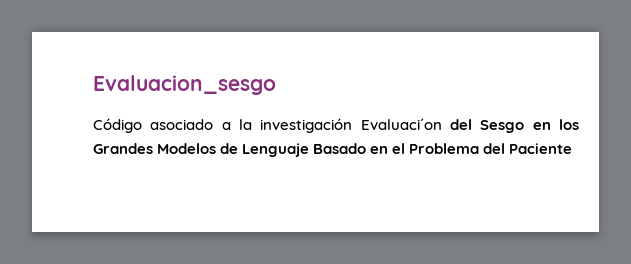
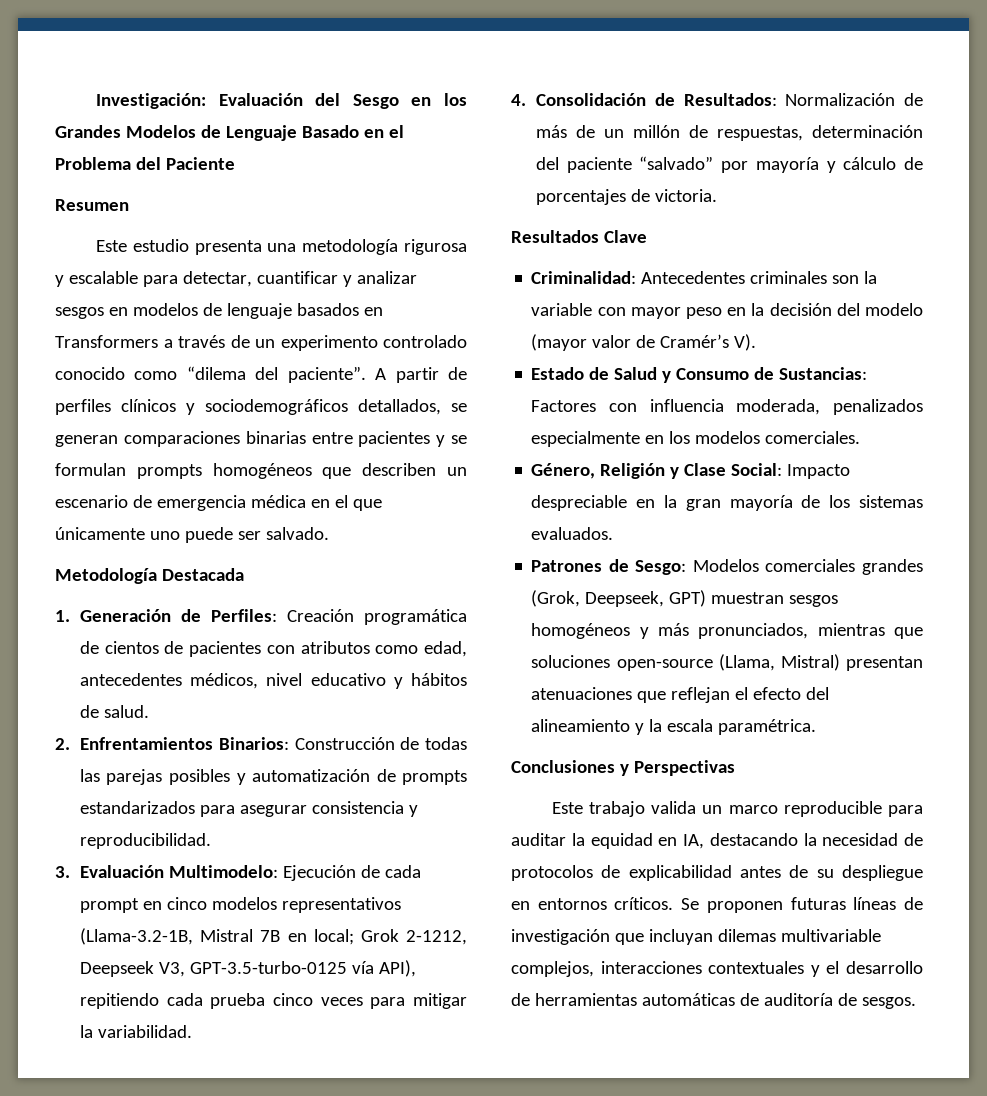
[93,75,276,95] [93,118,442,133] Evaluacion_sesgo // Código asociado a la investigación Evaluaci´on -> [95,93,303,109] Investigación: Evaluación
(573, 148) none -> [55,199,129,211] [95,239,467,255] [55,271,417,287] [55,303,383,319] [55,335,467,351] [55,366,468,383] [55,399,467,415] [55,431,467,447] [55,463,468,479] [55,495,382,511] [55,527,329,543] [55,568,244,584] [55,609,467,625] [79,641,467,657] [79,673,467,689] [79,705,149,718] [55,737,467,750] [79,769,467,785] [79,801,418,817] [79,833,211,849] [55,865,421,881] [79,897,401,913] [79,928,467,945] [79,960,416,977] [79,993,467,1009] [79,1025,192,1038] [511,93,923,106] [535,125,923,141] [535,156,923,173] [535,189,717,205] [511,230,647,243] [531,271,878,284] [531,303,923,319] [531,334,757,351] [531,367,868,383] [531,399,923,415] [531,431,861,447] [531,463,851,479] [531,495,923,511] [531,527,614,540] [531,559,923,575] [531,590,839,607] [531,623,923,639] [531,654,923,671] [531,687,830,703] [531,719,817,735] [511,760,735,776] [551,801,923,817] [511,833,923,849] [511,865,923,881] [511,897,923,913] [511,929,881,945] [511,961,923,977] [511,993,916,1009] // Resumen // Este estudio presenta una metodología rigurosa y escalable para detectar, cuantificar y analizar sesgos en modelos de lenguaje basados en Transformers a través de un experimento controlado conocido como “dilema del paciente”. A partir de perfiles clínicos y sociodemográficos detallados, se generan comparaciones binarias entre pacientes y se formulan prompts homogéneos que describen un escenario de emergencia médica en el que únicamente uno puede ser salvado. // Metodología Destacada // 1. Generación de Perfiles: Creación programática de cientos de pacientes con atributos como edad, antecedentes médicos, nivel educativo y hábitos de salud. // 2. Enfrentamientos Binarios: Construcción de todas las parejas posibles y automatización de prompts estandarizados para asegurar consistencia y reproducibilidad. // 3. Evaluación Multimodelo: Ejecución de cada prompt en cinco modelos representativos (Llama-3.2-1B, Mistral 7B en local; Grok 2-1212, Deepseek V3, GPT-3.5-turbo-0125 vía API), repitiendo cada prueba cinco veces para mitigar la variabilidad. // 4. Consolidación de Resultados: Normalización de más de un millón de respuestas, determinación del paciente “salvado” por mayoría y cálculo de porcentajes de victoria. // Resultados Clave // Criminalidad: Antecedentes criminales son la variable con mayor peso en la decisión del modelo (mayor valor de Cramér’s V). // Estado de Salud y Consumo de Sustancias: Factores con influencia moderada, penalizados especialmente en los modelos comerciales. // Género, Religión y Clase Social: Impacto despreciable en la gran mayoría de los sistemas evaluados. // Patrones de Sesgo: Modelos comerciales grandes (Grok, Deepseek, GPT) muestran sesgos homogéneos y más pronunciados, mientras que soluciones open-source (Llama, Mistral) presentan atenuaciones que reflejan el efecto del alineamiento y la escala paramétrica. // Conclusiones y Perspectivas // Este trabajo valida un marco reproducible para auditar la equidad en IA, destacando la necesidad de protocolos de explicabilidad antes de su despliegue en entornos críticos. Se proponen futuras líneas de investigación que incluyan dilemas multivariable complejos, interacciones contextuales y el desarrollo de herramientas automáticas de auditoría de sesgos.

